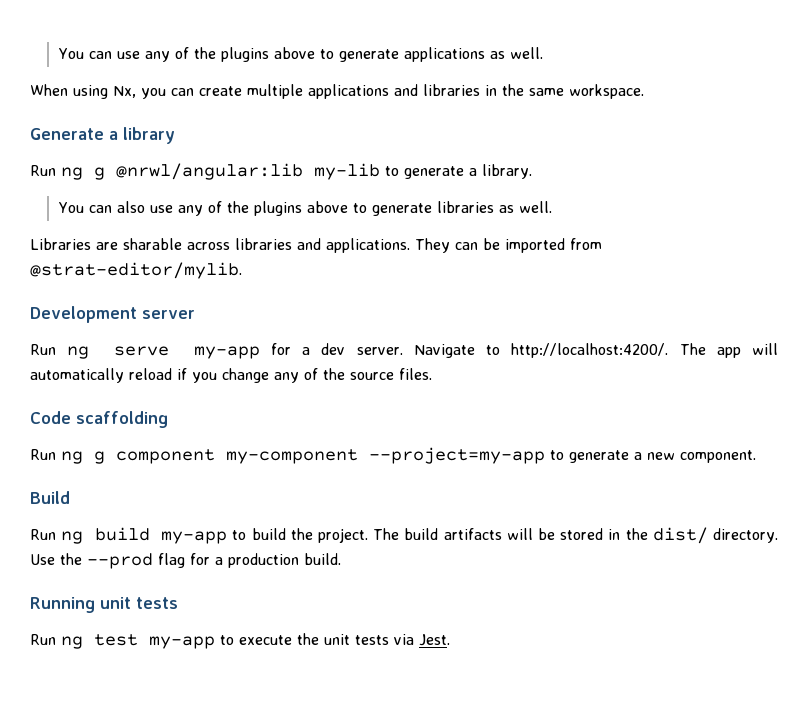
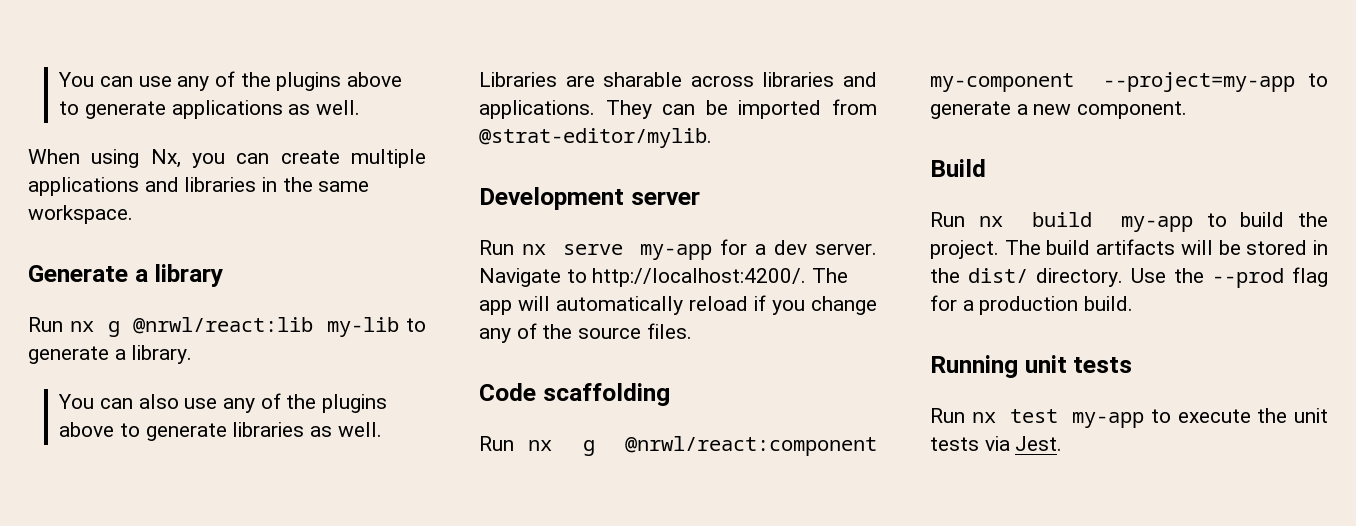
[61,163,303,180] ng g @nrwl/angular:lib -> [69,317,314,337] nx g @nrwl/react:lib
[67,346,90,359] ng -> [522,244,547,255] nx
[61,449,215,464] ng g component -> [528,436,877,456] nx g @nrwl/react:component
[61,531,84,544] ng -> [978,216,1003,227] nx
[61,636,83,649] ng -> [971,412,996,423] nx

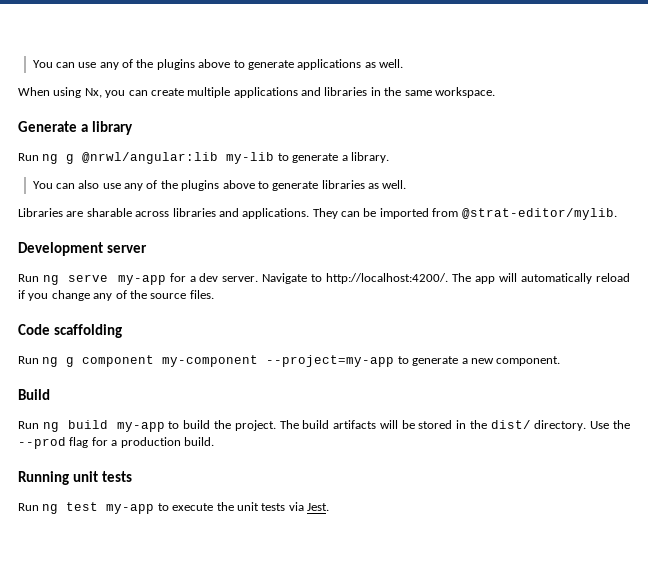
[69,317,314,337] nx g @nrwl/react:lib -> [42,152,219,164] ng g @nrwl/angular:lib
[522,244,547,255] nx -> [42,275,59,285] ng
[528,436,877,456] nx g @nrwl/react:component -> [42,355,155,367] ng g component
[978,216,1003,227] nx -> [42,422,59,432] ng
[971,412,996,423] nx -> [42,504,59,514] ng

